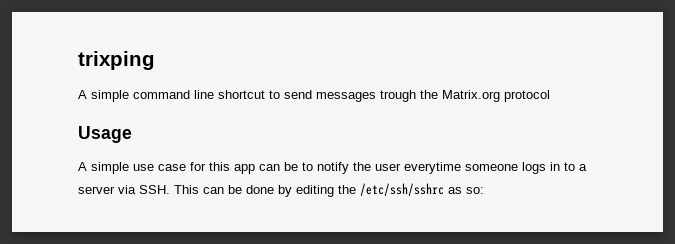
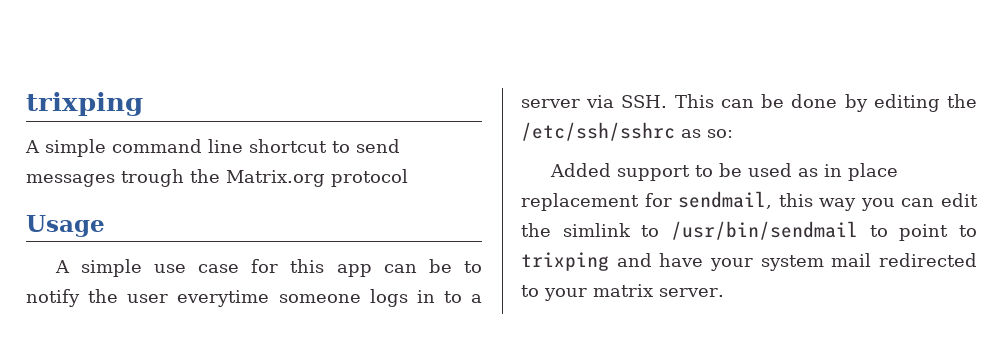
(484, 190) none -> [549,163,898,181] [521,191,978,211] [521,221,977,241] [521,252,977,271] [521,284,724,301] // Added support to be used as in place replacement for sendmail, this way you can edit the simlink to /usr/bin/sendmail to point to trixping and have your system mail redirected to your matrix server.

